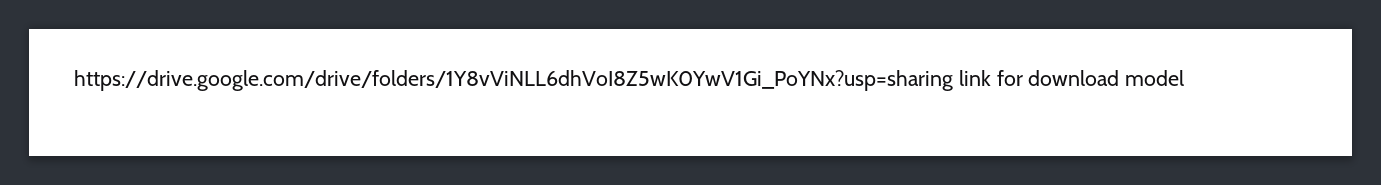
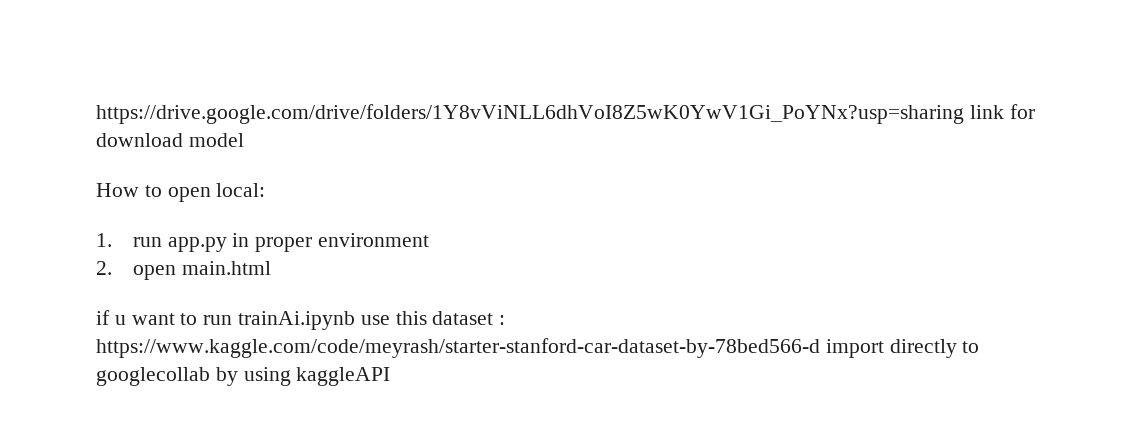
(1185, 78) none -> [96,183,266,202] [96,233,429,252] [96,261,271,280] [96,310,506,330] [96,338,980,358] [96,367,391,386] // How to open local: // 1. run app.py in proper environment // 2. open main.html // if u want to run trainAi.ipynb use this dataset : https://www.kaggle.com/code/meyrash/starter-stanford-car-dataset-by-78bed566-d import directly to googlecollab by using kaggleAPI

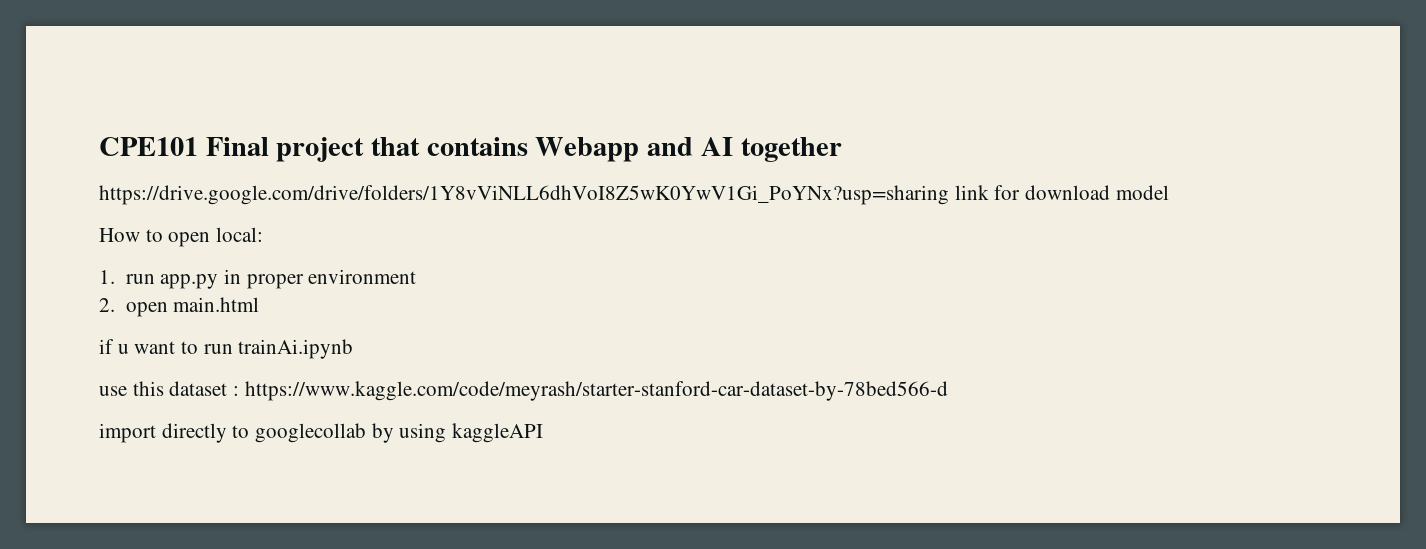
(96, 114) none -> [99,137,842,162] CPE101 Final project that contains Webapp and AI together //
(356, 320) none -> (354, 349) //
(820, 348) none -> (948, 391) //

